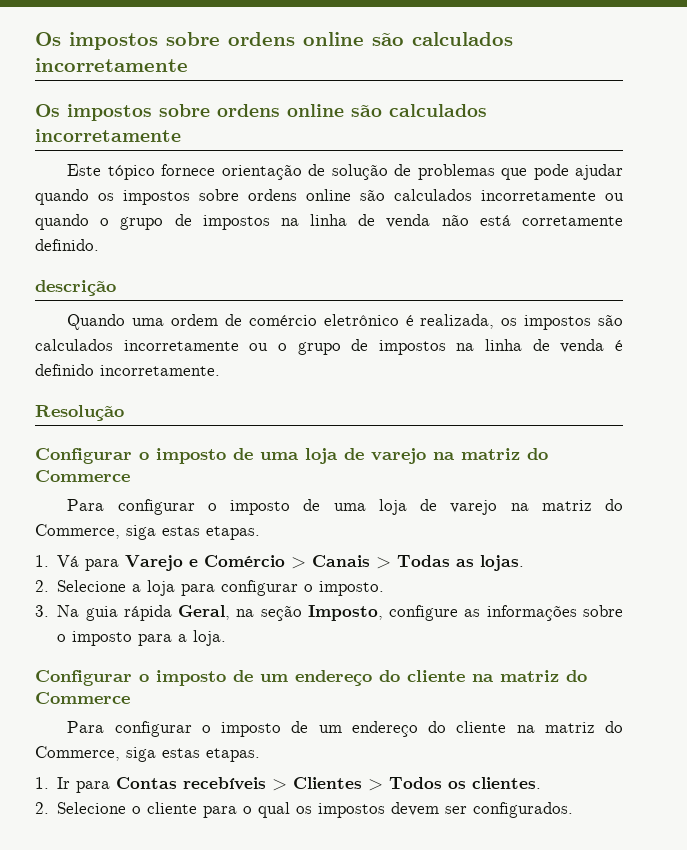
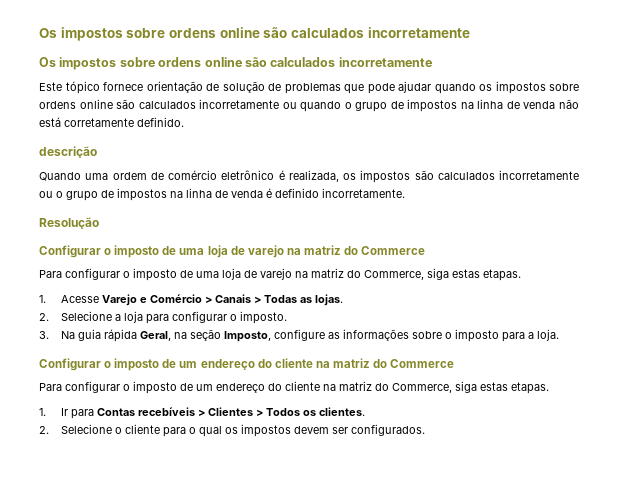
[57,555,120,571] Vá para -> [60,295,99,303] Acesse

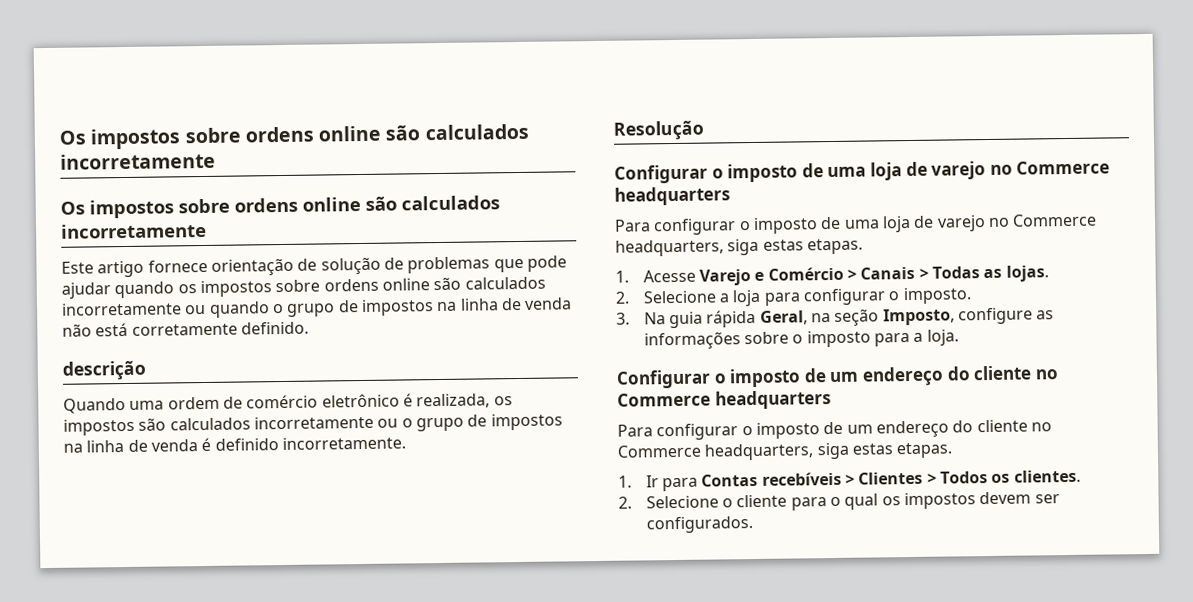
[65,81,100,94] tópico -> [97,260,145,278] artigo
[286,245,426,255] na matriz do Commerce -> [989,160,1111,175] [614,186,730,206] no Commerce headquarters
[295,268,424,280] na matriz do Commerce, -> [987,213,1098,228] [615,239,724,257] no Commerce headquarters,
[315,358,455,368] na matriz do Commerce -> [1034,369,1059,380] [617,390,831,410] no Commerce headquarters
[323,381,452,393] na matriz do Commerce, -> [1030,422,1052,432] [617,443,815,461] no Commerce headquarters,

